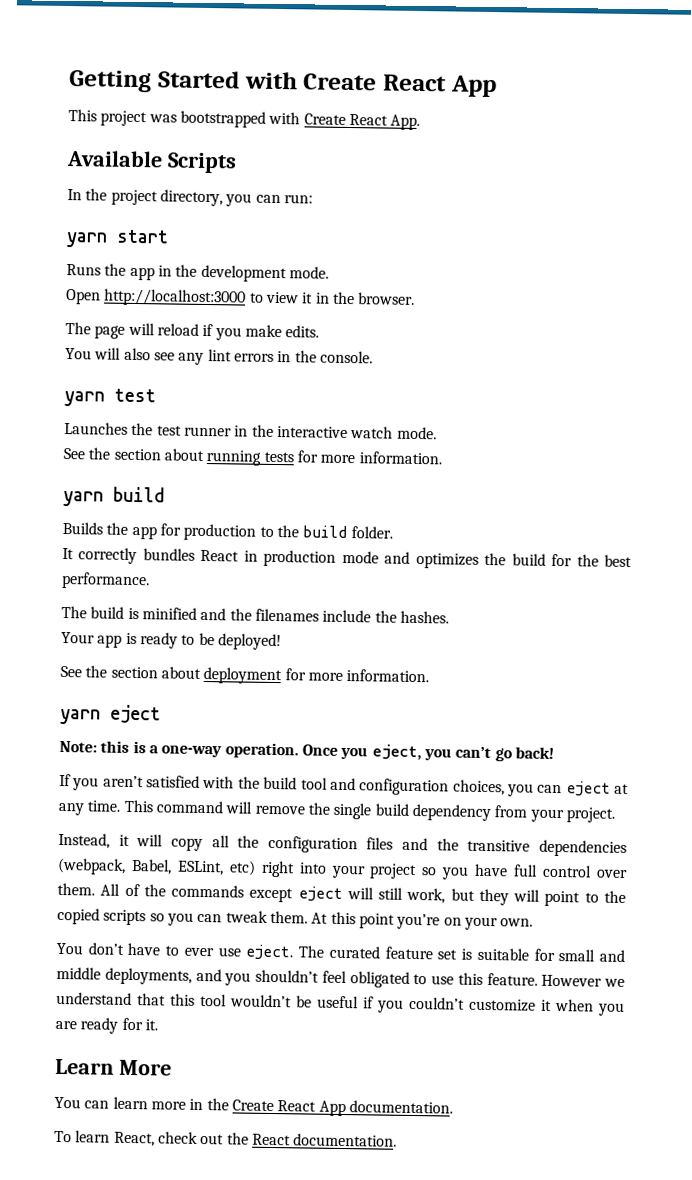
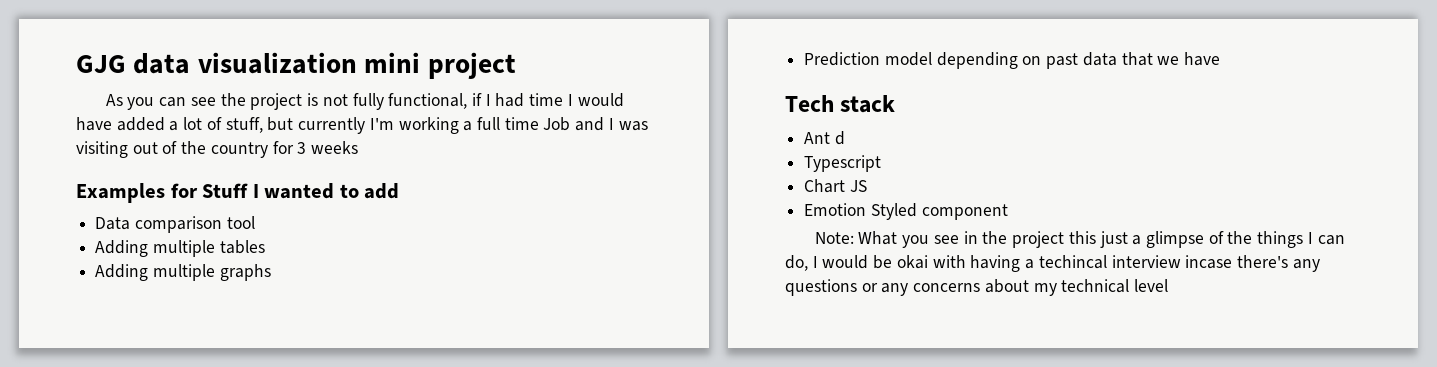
[69,70,497,98] [68,109,421,131] [66,150,237,174] [67,188,313,207] [66,229,169,248] [66,263,329,283] [66,288,416,307] [65,322,320,341] [65,347,373,365] [64,388,156,407] [64,422,437,440] [63,447,442,466] [63,486,165,507] [62,521,393,541] [62,547,632,569] [62,571,150,590] [61,605,449,624] [61,631,282,651] [60,665,430,685] [60,704,161,725] [59,740,554,762] [59,773,629,797] [58,799,615,823] [58,832,627,857] [57,857,628,880] [57,882,626,907] [57,907,534,931] [56,942,626,962] [56,966,625,988] [56,991,625,1016] [55,1017,158,1034] [55,1058,172,1076] [54,1096,453,1117] [54,1130,398,1147] Getting Started with Create React App // This project was bootstrapped with Create React App. // Available Scripts // In the project directory, you can run: // yarn start // Runs the app in the development mode. // Open http://localhost:3000 to view it in the browser. // The page will reload if you make edits. // You will also see any lint errors in the console. // yarn test // Launches the test runner in the interactive watch mode. // See the section about running tests for more information. // yarn build // Builds the app for production to the build folder. // It correctly bundles React in production mode and optimizes the build for the best performance. // The build is minified and the filenames include the hashes. // Your app is ready to be deployed! // See the section about deployment for more information. // yarn eject // Note: this is a one-way operation. Once you eject, you can’t go back! // If you aren’t satisfied with the build tool and configuration choices, you can eject at any time. This command will remove the single build dependency from your project. // Instead, it will copy all the configuration files and the transitive dependencies (webpack, Babel, ESLint, etc) right into your project so you have full control over them. All of the commands except eject will still work, but they will point to the copied scripts so you can tweak them. At this point you’re on your own. // You don’t have to ever use eject. The curated feature set is suitable for small and middle deployments, and you shouldn’t feel obligated to use this feature. However we understand that this tool wouldn’t be useful if you couldn’t customize it when you are ready for it. // Learn More // You can learn more in the Create React App documentation. // To learn React, check out the React documentation. -> [76,52,516,79] [105,93,624,110] [76,117,648,134] [76,141,359,158] [76,183,400,203] [95,216,255,233] [95,240,265,257] [95,264,271,281] [804,52,1221,69] [785,95,896,113] [804,131,845,145] [804,155,882,172] [804,179,867,193] [804,203,1008,220] [814,231,1345,248] [785,255,1320,272] [785,279,1169,296] GJG data visualization mini project // As you can see the project is not fully functional, if I had time I would have added a lot of stuff, but currently I'm working a full time Job and I was visiting out of the country for 3 weeks // Examples for Stuff I wanted to add // Data comparison tool // Adding multiple tables // Adding multiple graphs // Prediction model depending on past data that we have // Tech stack // Ant d // Typescript // Chart JS // Emotion Styled component // Note: What you see in the project this just a glimpse of the things I can do, I would be okai with having a techincal interview incase there's any questions or any concerns about my technical level

